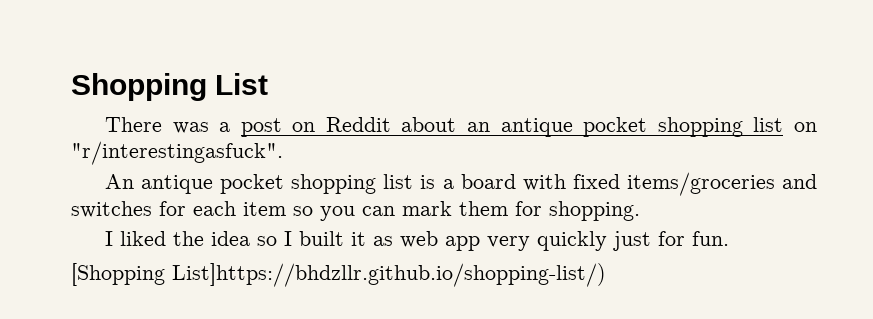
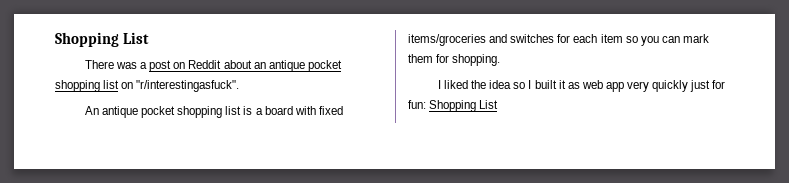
[691,231,729,246] [71,263,606,287] fun. // [Shopping List]https://bhdzllr.github.io/shopping-list/) -> [408,100,499,112] fun: Shopping List

